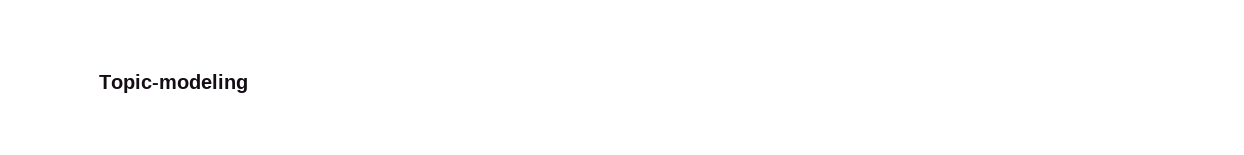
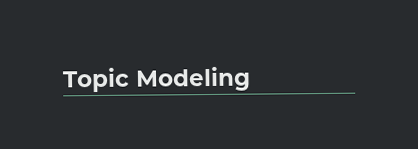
[99,74,248,93] Topic-modeling -> [62,66,251,93] Topic Modeling

